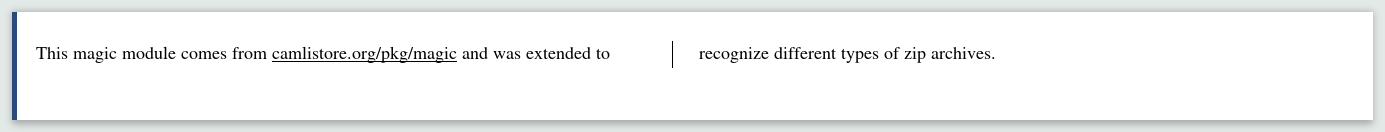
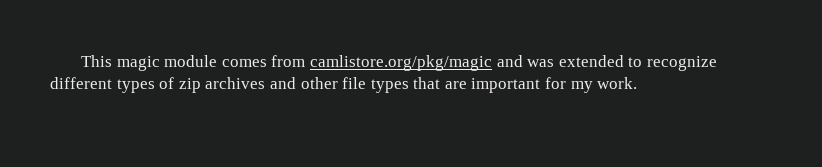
[931,47,996,59] archives. -> [205,77,638,93] archives and other file types that are important for my work.

